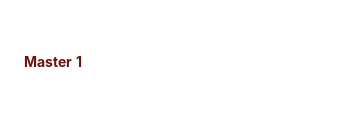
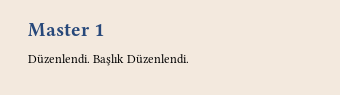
(82, 61) none -> [28,54,189,66] // Düzenlendi. Başlık Düzenlendi.

